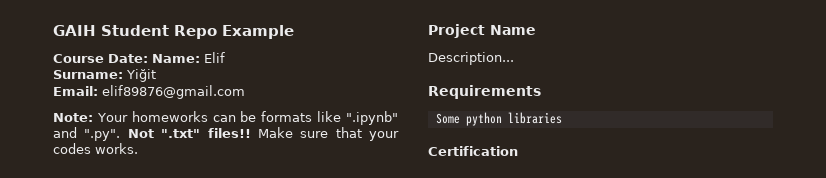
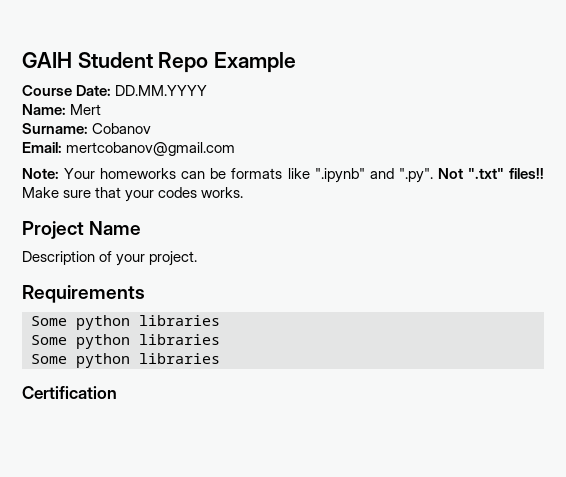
[152,52,225,63] Name: Elif -> [115,85,208,96] [22,104,102,115] DD.MM.YYYY // Name: Mert
[126,69,156,82] Yiğit -> [92,123,152,134] Cobanov
[102,85,245,99] elif89876@gmail.com -> [66,142,236,156] mertcobanov@gmail.com
[428,52,514,65] Description... -> [22,251,198,266] Description of your project.
(562, 118) none -> [31,334,220,349] [31,353,220,368] // Some python libraries // Some python libraries

